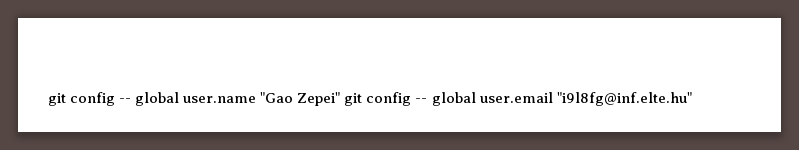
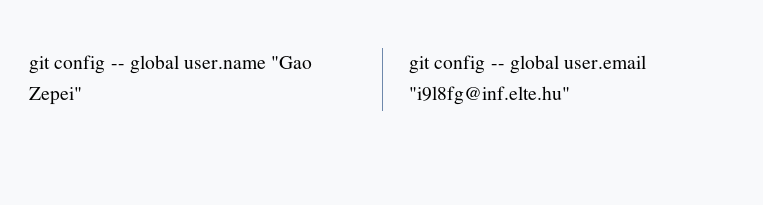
(341, 99) none -> (82, 96) //

